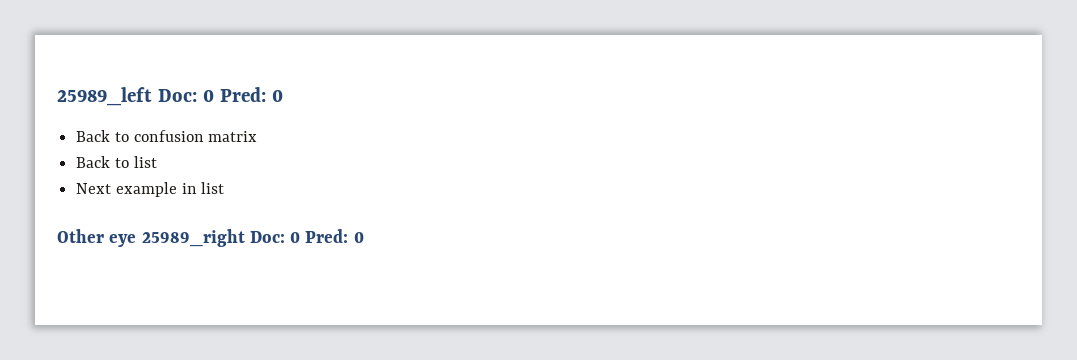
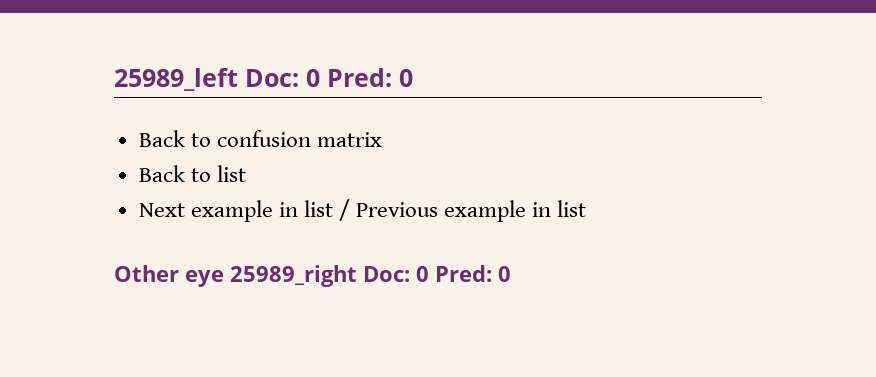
(225, 188) none -> [339,199,587,222] / Previous example in list

